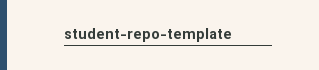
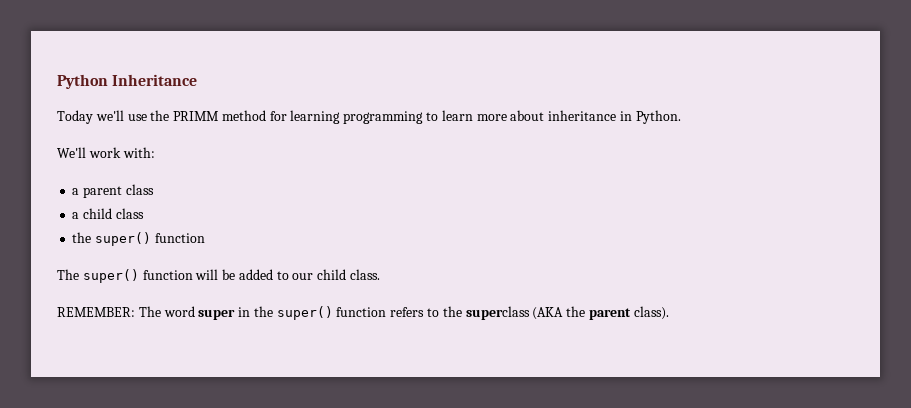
[64,28,232,42] student-repo-template -> [57,74,198,89] [57,110,681,124] [57,147,155,158] [72,184,154,198] [72,208,144,219] [72,232,205,246] [57,269,381,283] [57,306,669,320] Python Inheritance // Today we'll use the PRIMM method for learning programming to learn more about inheritance in Python. // We'll work with: // a parent class // a child class // the super() function // The super() function will be added to our child class. // REMEMBER: The word super in the super() function refers to the superclass (AKA the parent class).

